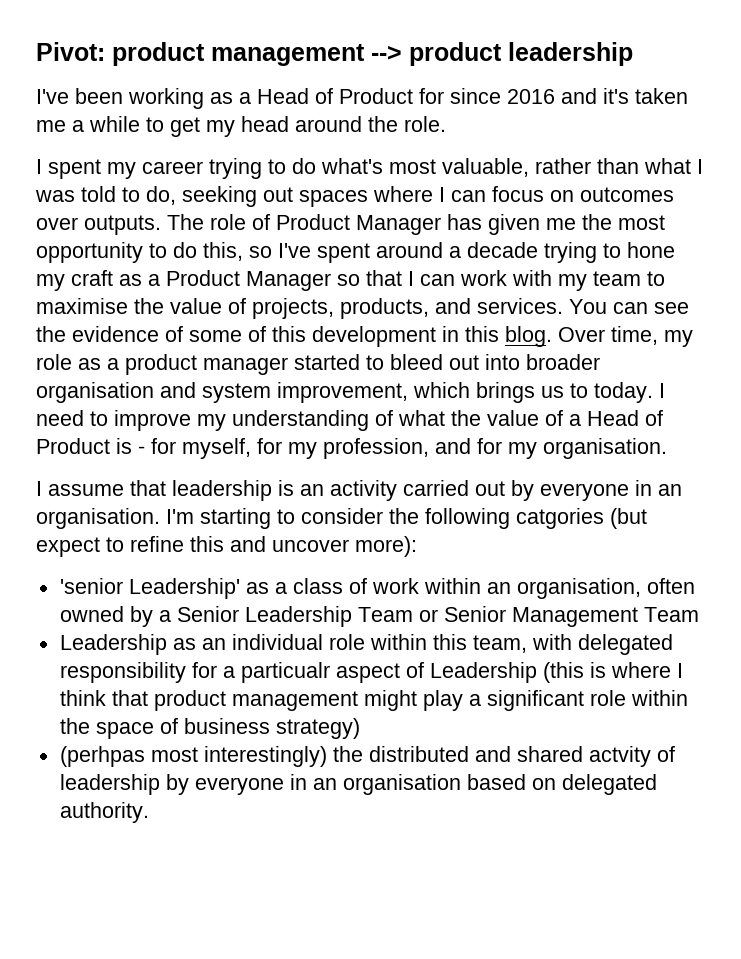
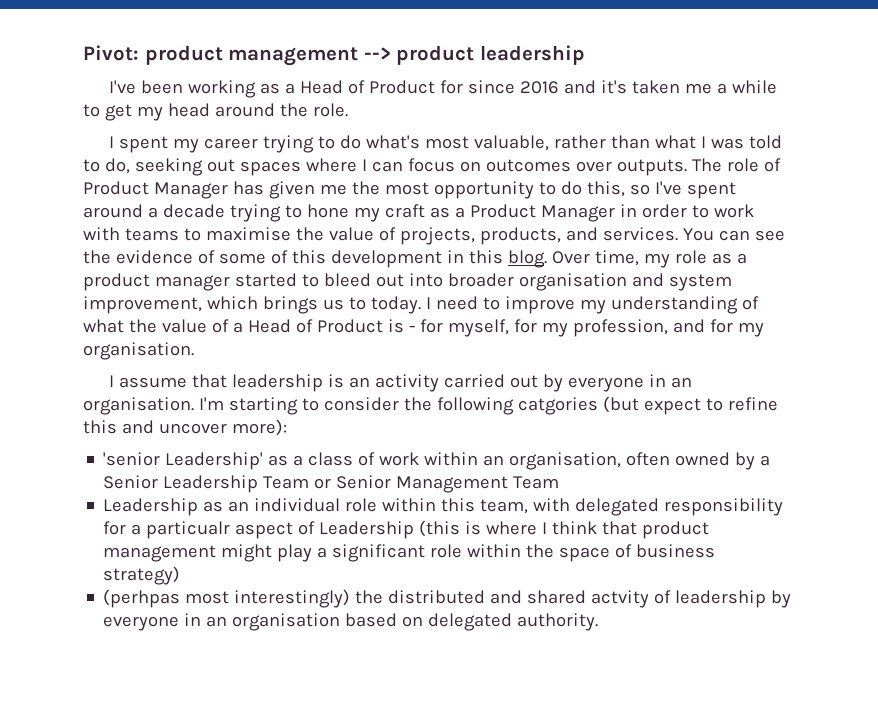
[337,270,641,291] so that I can work with my team -> [619,204,754,218] [83,227,179,241] in order to work with teams

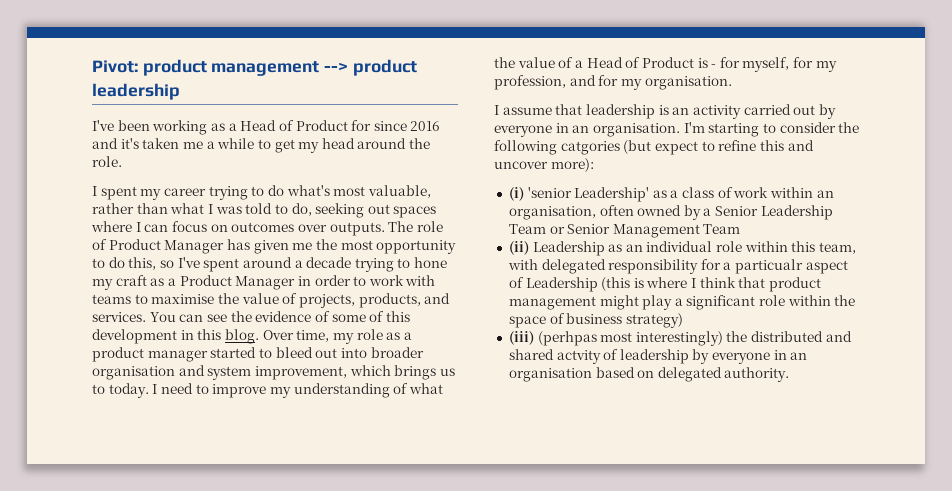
(287, 427) none -> [508,187,524,201] (i)
(560, 482) none -> [508,241,529,255] (ii)
(181, 575) none -> [508,331,534,345] (iii)

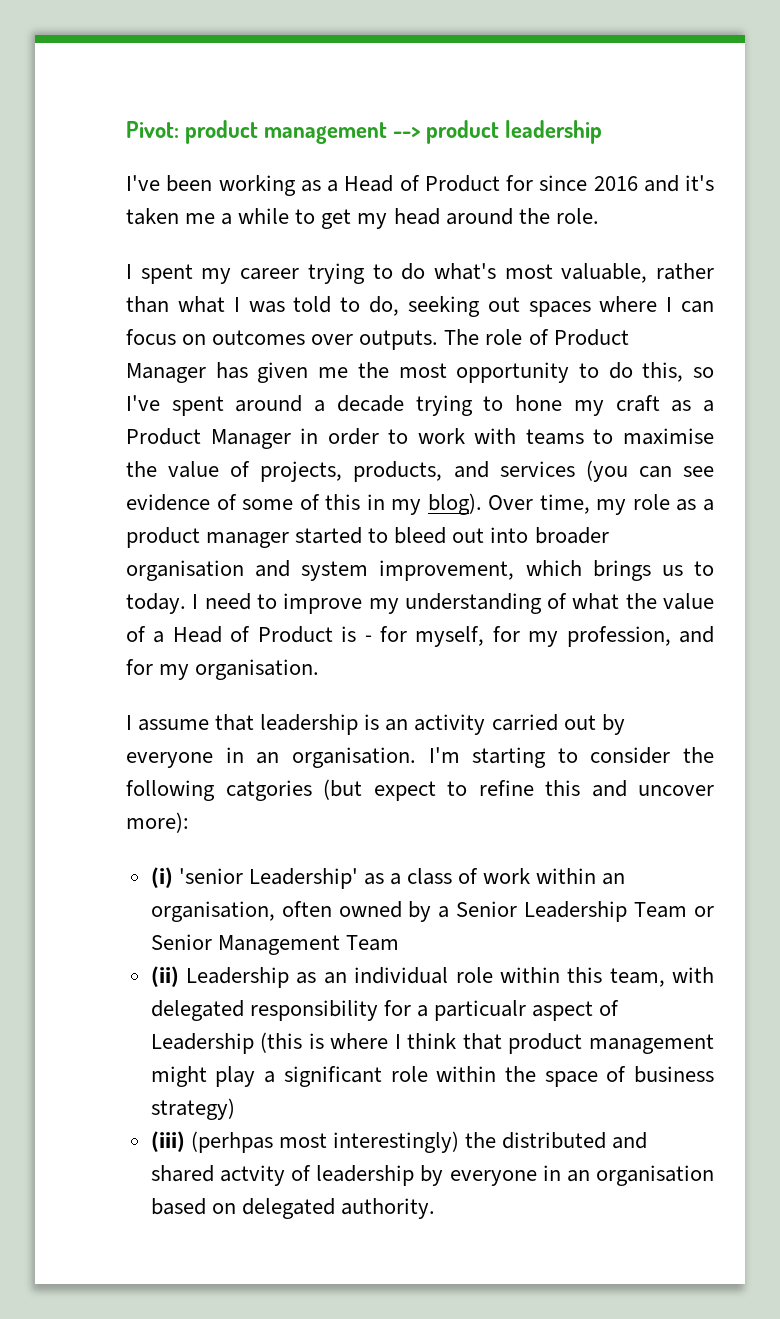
[92,312,176,322] services. You -> [499,460,628,482] services (you
[230,311,252,322] the -> (714, 471) none
[92,329,259,344] development in this blog. -> [366,493,482,515] in my blog).

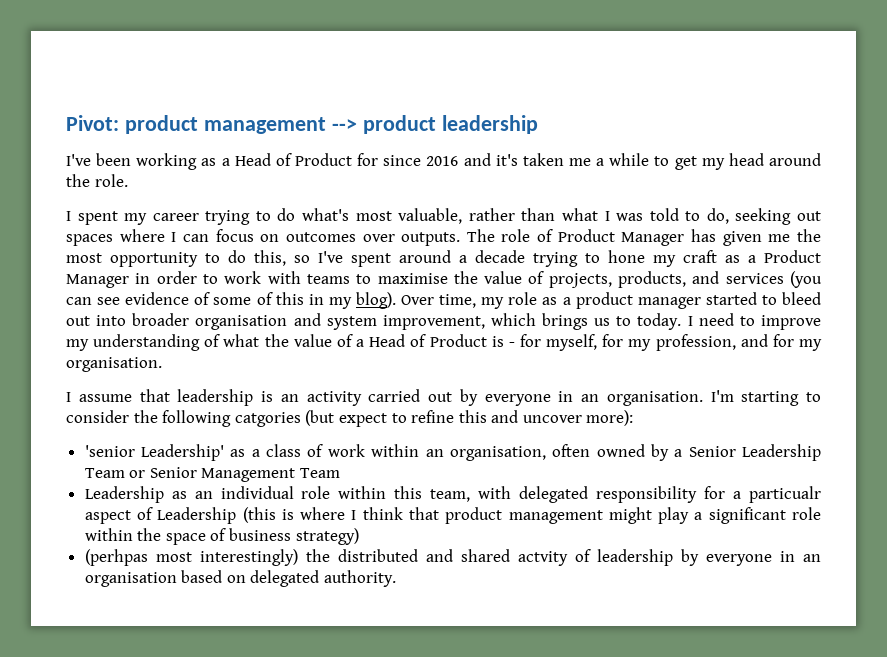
[150,867,173,888] (i) -> (634, 418) none
[150,966,179,987] (ii) -> (341, 473) none
[150,1131,185,1152] (iii) -> (359, 536) none

